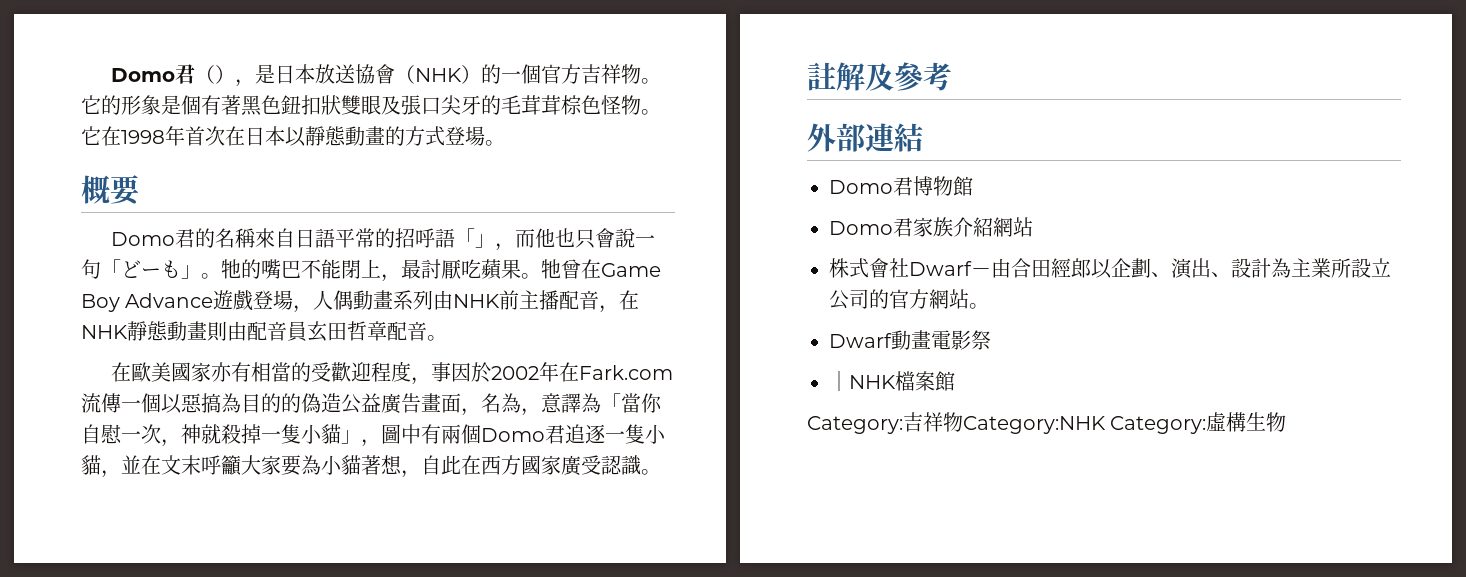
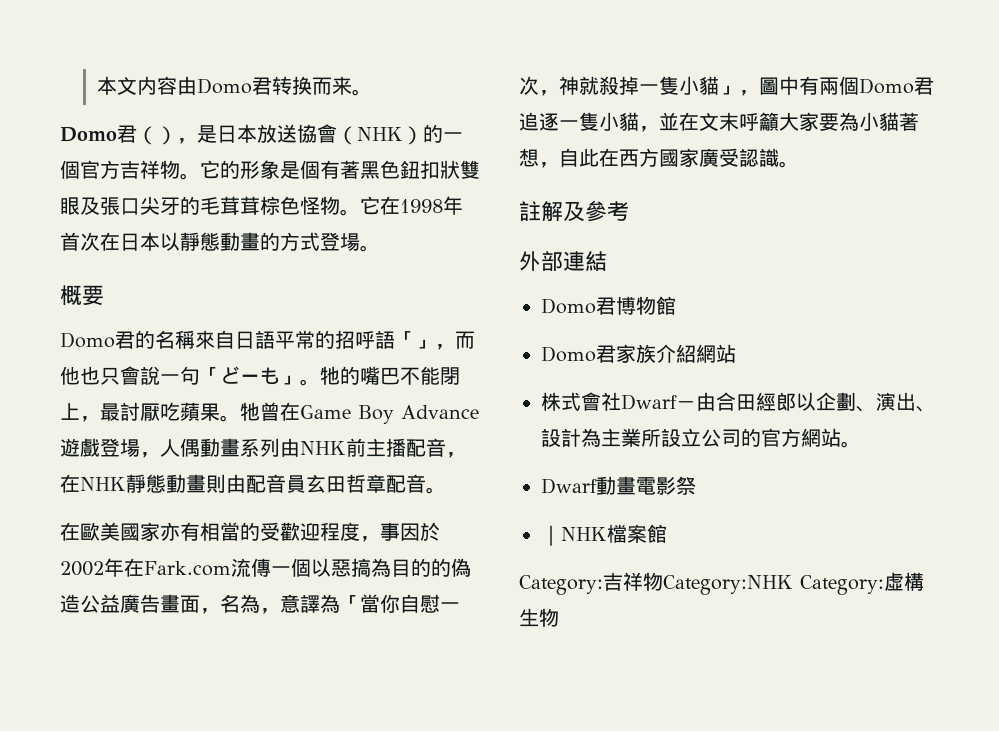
(111, 75) none -> [96,76,372,96] 本文内容由Domo君转换而来。 //

